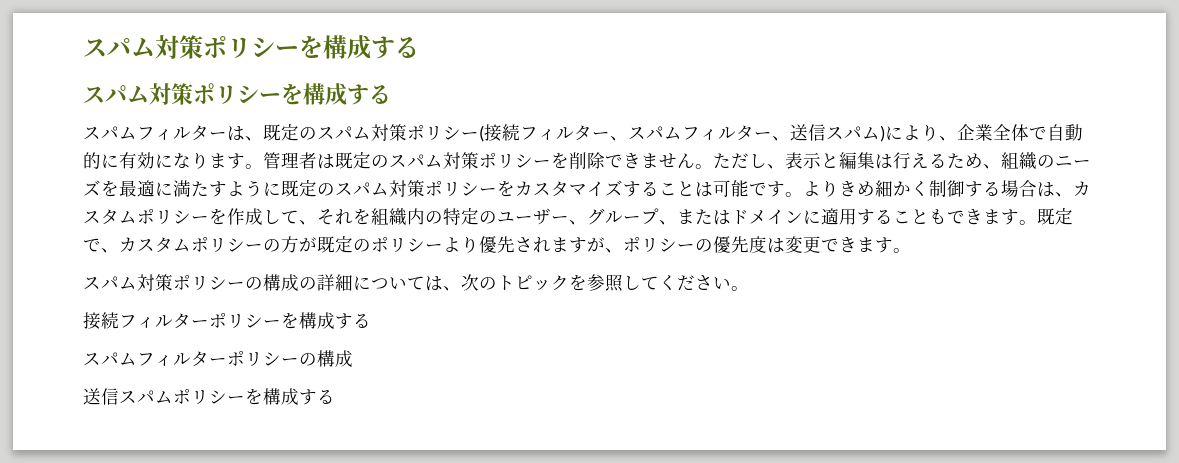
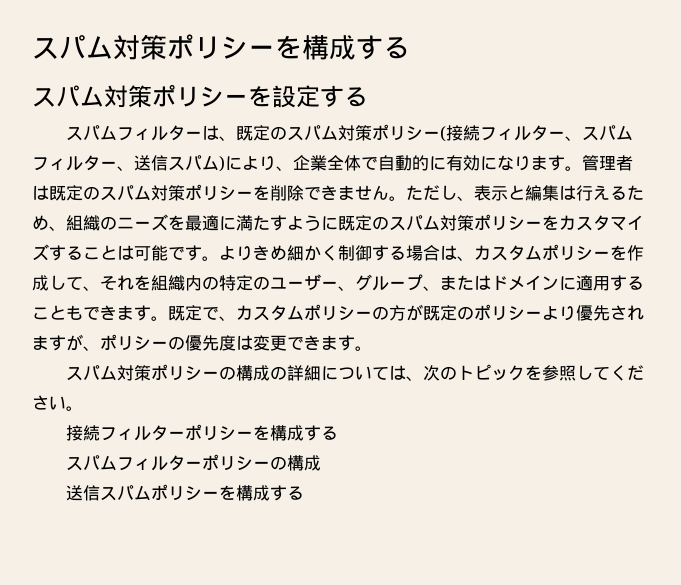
[303,83,347,106] 構成 -> [272,85,320,108] 設定

